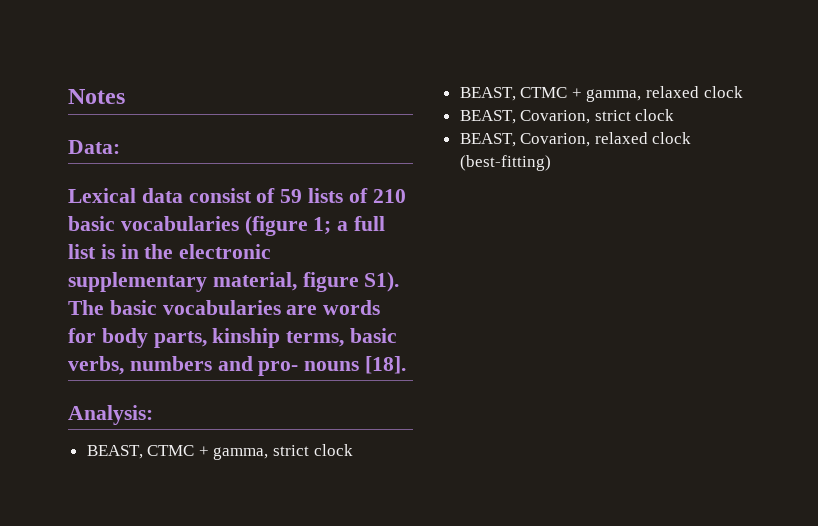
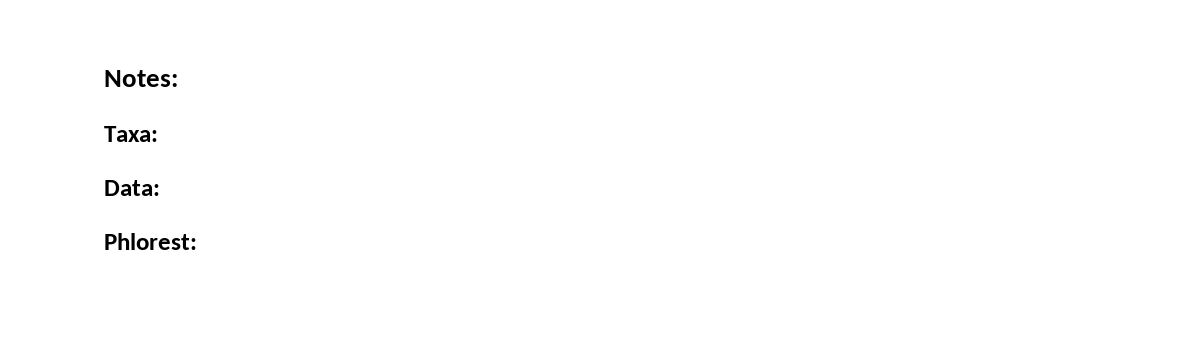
[68,89,125,104] Notes -> [104,70,178,87] [104,126,158,142] Notes: // Taxa:
[68,188,406,203] [68,216,386,236] [68,244,272,259] [68,272,400,292] [68,300,381,315] [68,328,398,348] [68,356,407,376] [68,405,153,425] [86,444,353,460] [459,86,743,102] [459,109,675,124] [459,132,692,147] [459,155,551,171] Lexical data consist of 59 lists of 210 basic vocabularies (figure 1; a full list is in the electronic supplementary material, figure S1). The basic vocabularies are words for body parts, kinship terms, basic verbs, numbers and pro- nouns [18]. // Analysis: // BEAST, CTMC + gamma, strict clock // BEAST, CTMC + gamma, relaxed clock // BEAST, Covarion, strict clock // BEAST, Covarion, relaxed clock (best-fitting) -> [104,233,197,250] Phlorest:

